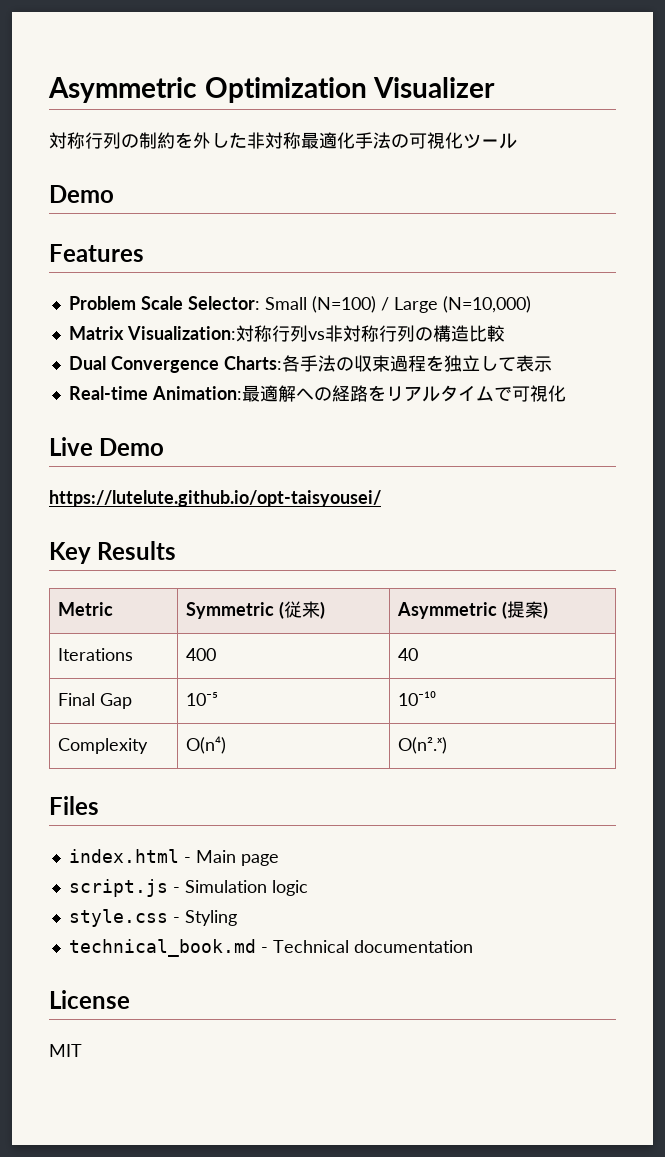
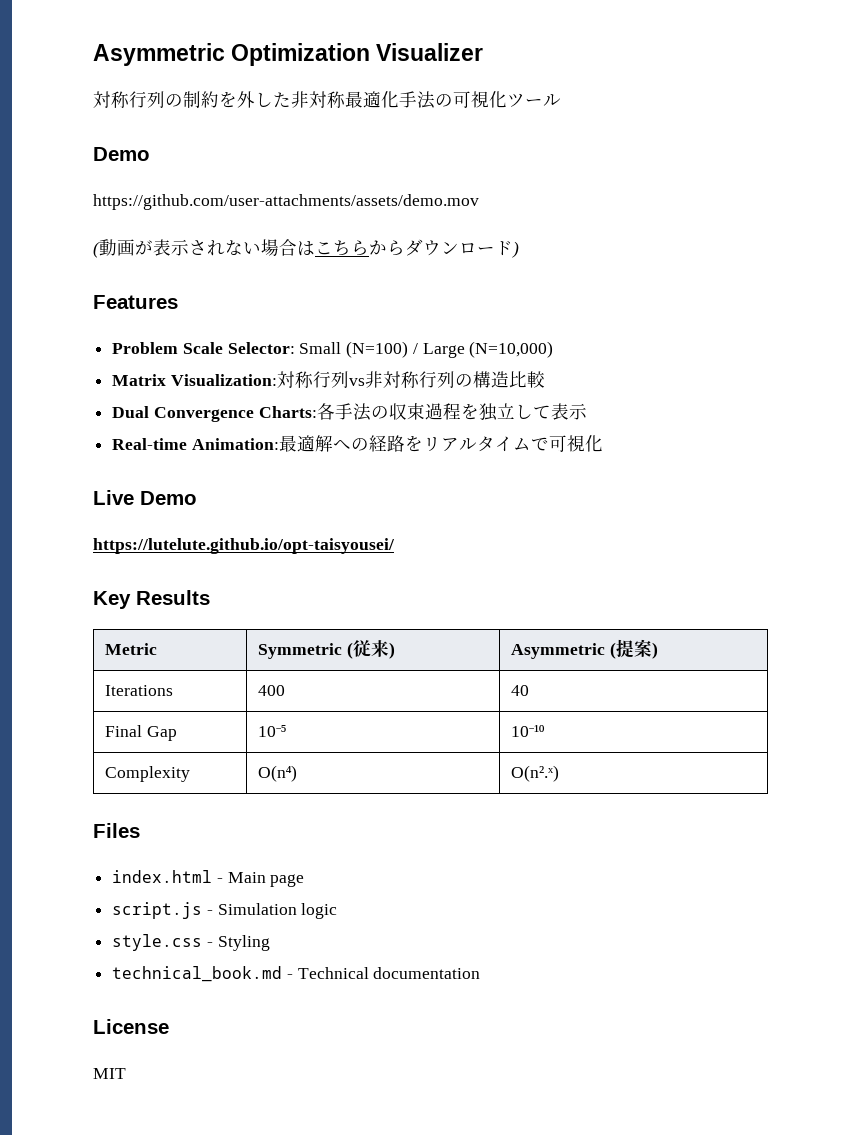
(114, 194) none -> [93,194,479,210] [93,239,519,258] // https://github.com/user-attachments/assets/demo.mov // (動画が表示されない場合はこちらからダウンロード)

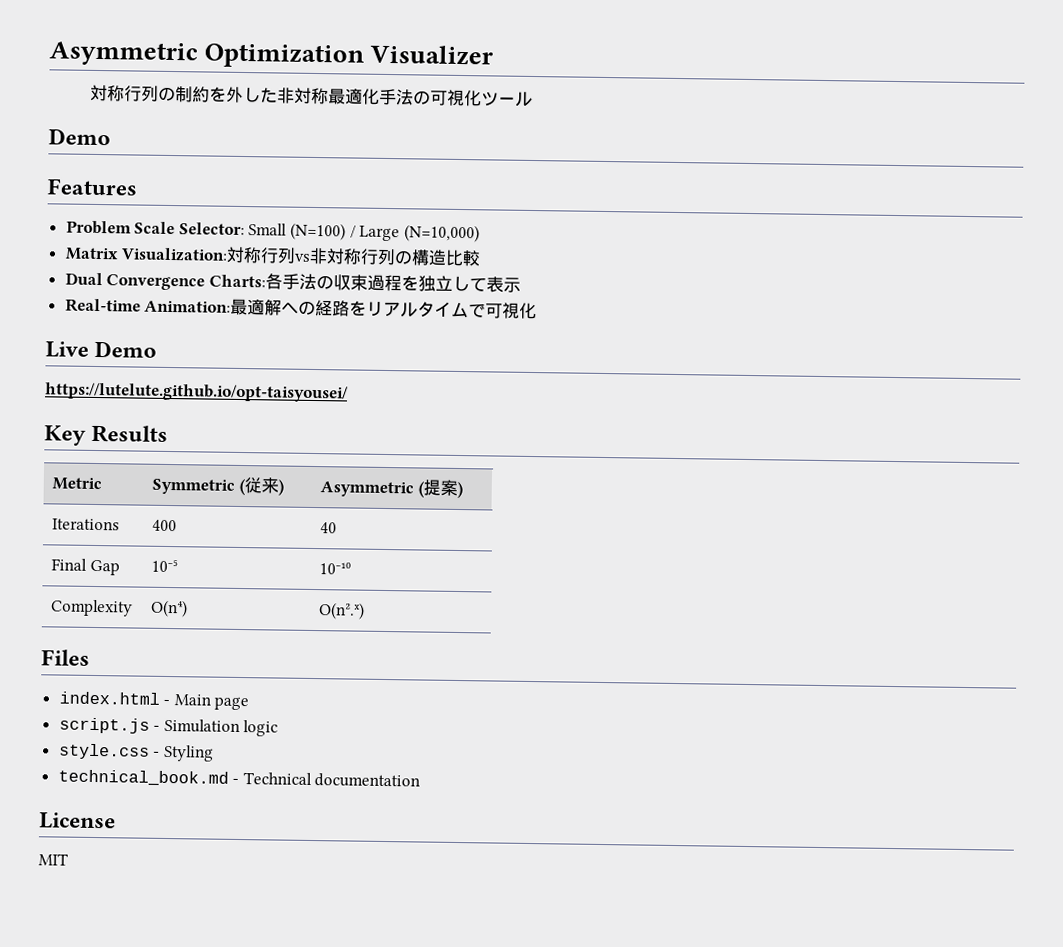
[93,194,479,210] [93,239,519,258] // https://github.com/user-attachments/assets/demo.mov // (動画が表示されない場合はこちらからダウンロード) -> (111, 137) none

